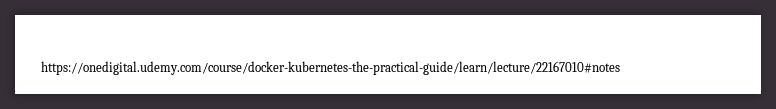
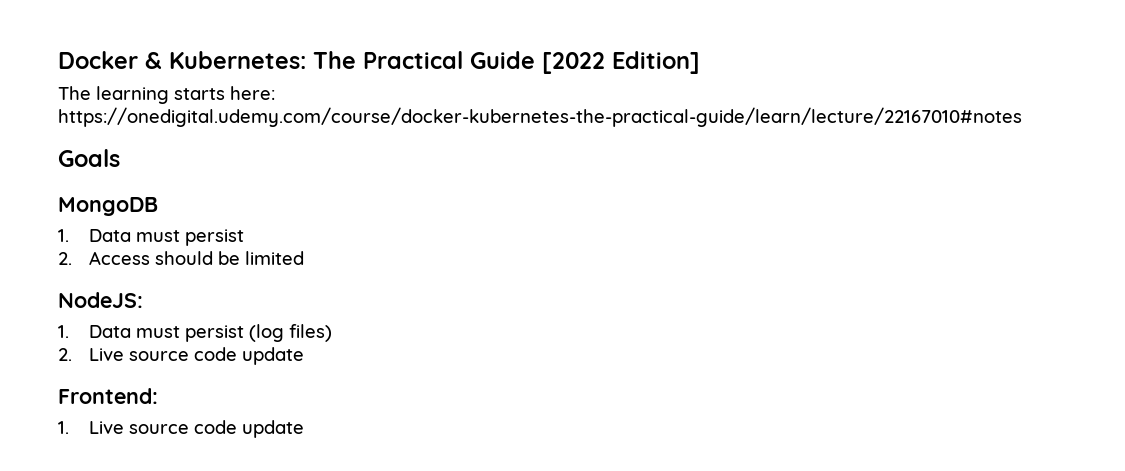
[41,61,620,75] https://onedigital.udemy.com/course/docker-kubernetes-the-practical-guide/learn/lecture/22167010#notes -> [58,51,700,74] [58,86,275,104] [58,107,1022,127] [58,149,120,167] [58,197,158,216] [58,229,245,246] [58,251,305,265] [58,292,143,308] [58,324,333,342] [58,347,305,365] [58,388,158,404] [58,420,305,438] Docker & Kubernetes: The Practical Guide [2022 Edition] // The learning starts here: https://onedigital.udemy.com/course/docker-kubernetes-the-practical-guide/learn/lecture/22167010#notes // Goals // MongoDB // 1. Data must persist // 2. Access should be limited // NodeJS: // 1. Data must persist (log files) // 2. Live source code update // Frontend: // 1. Live source code update

